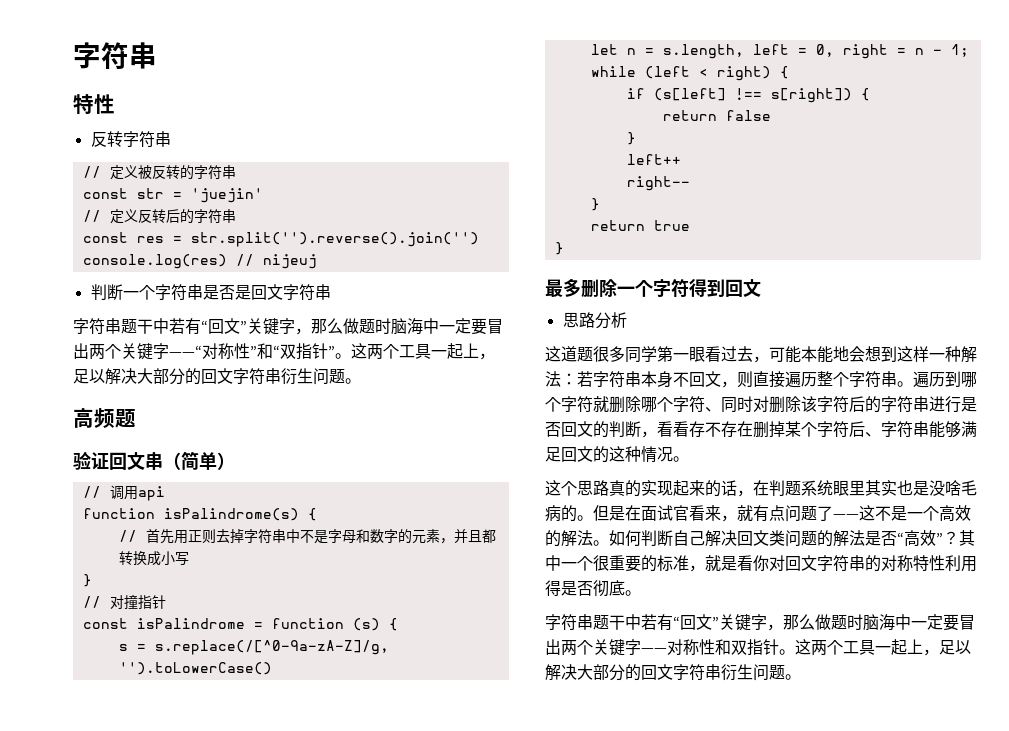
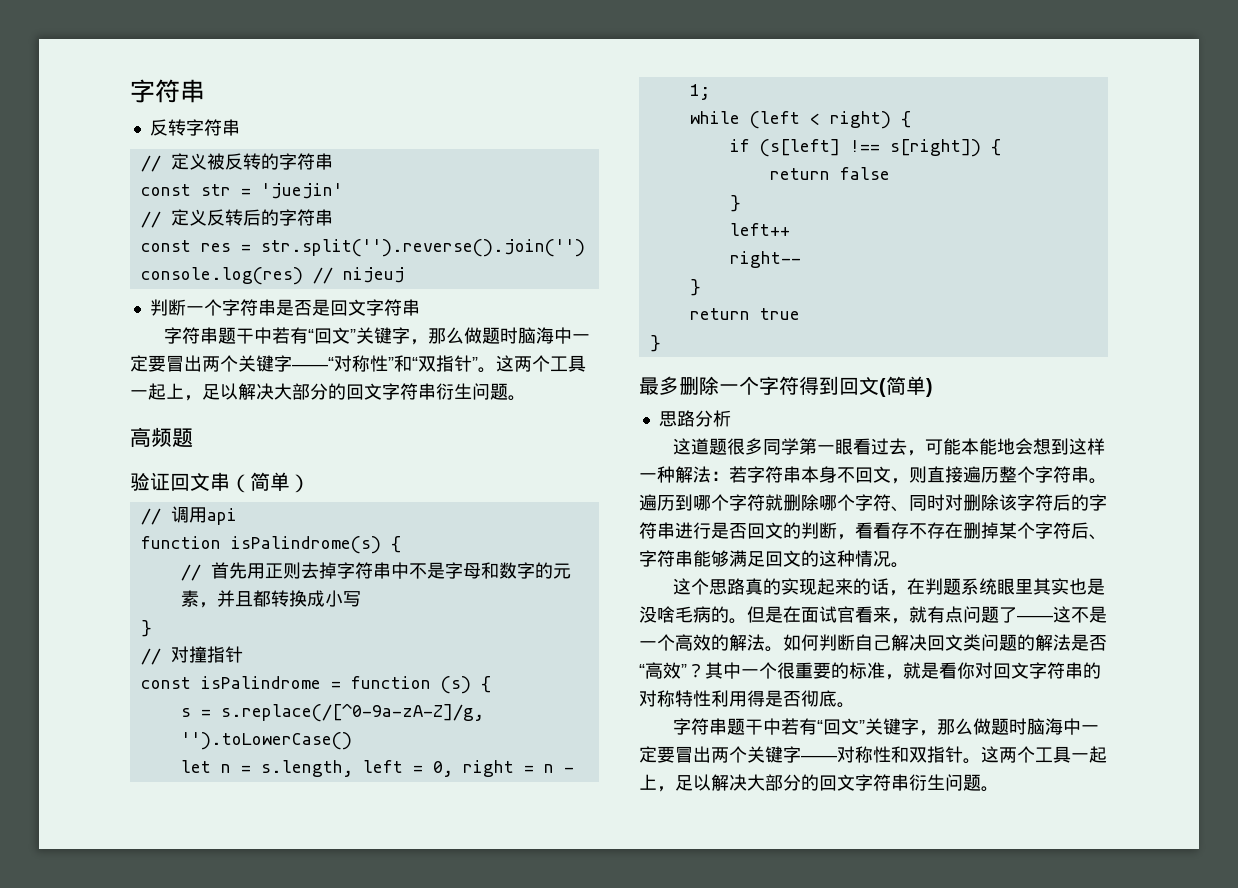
[73,42,157,69] [73,94,115,115] 字符串 // 特性 -> [130,79,205,103] 字符串
(761, 288) none -> [879,376,933,397] (简单)

